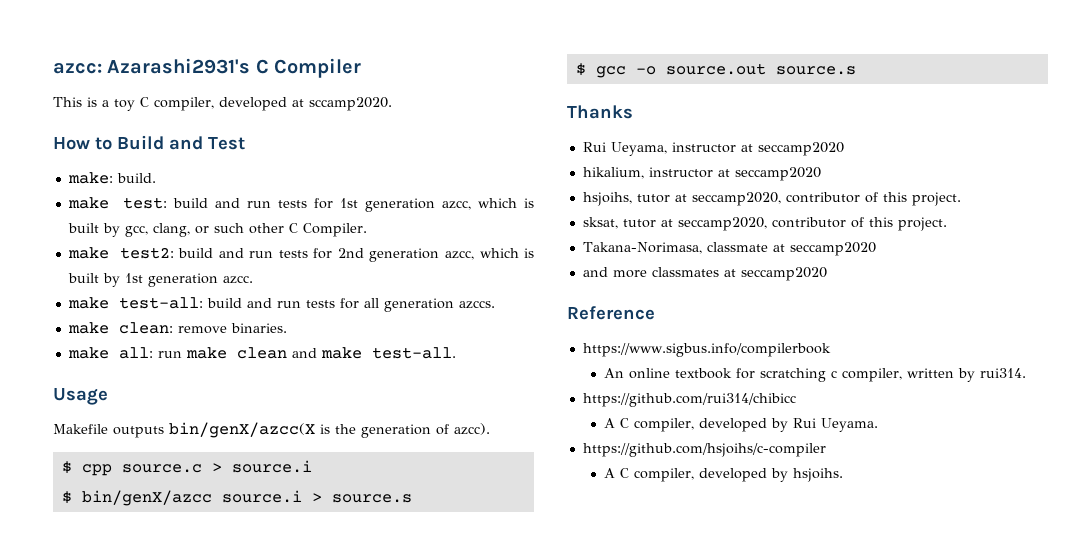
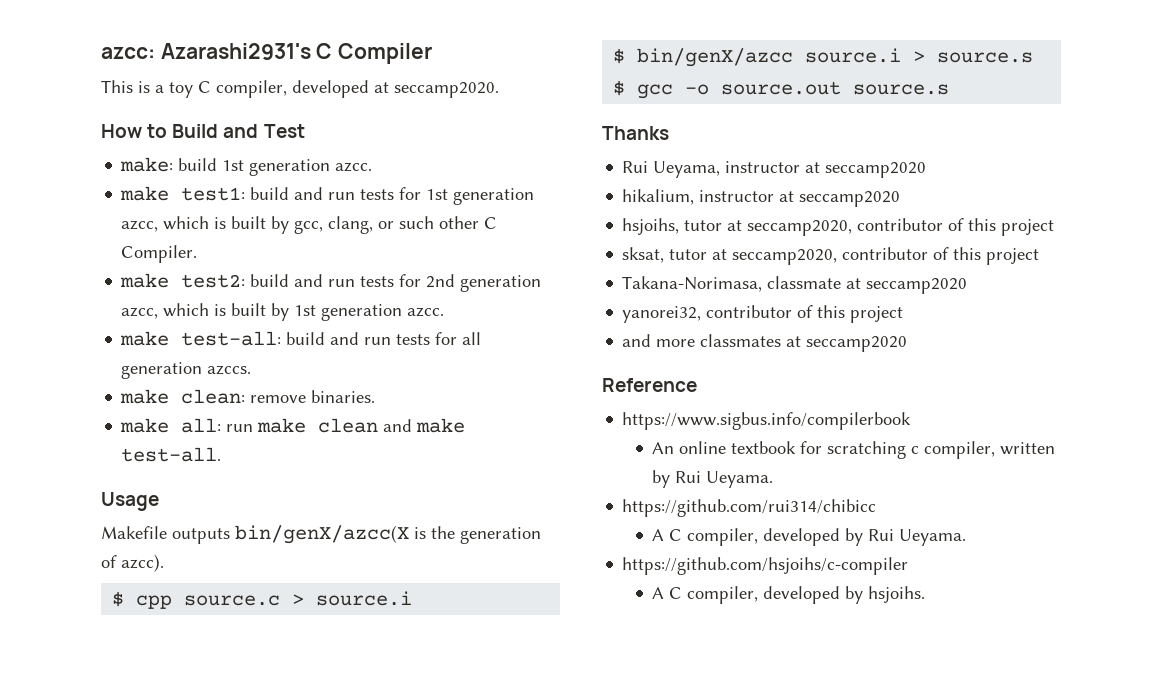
[309,97,392,111] sccamp2020. -> [394,82,499,98] seccamp2020.
[116,173,156,183] [67,197,167,209] build. // make test: -> [178,158,373,176] [120,186,246,201] build 1st generation azcc. // make test1:
[911,192,961,206] project. -> [1001,219,1055,236] project
[897,217,947,231] project. -> [986,248,1040,265] project
(876, 249) none -> [622,305,904,323] // yanorei32, contributor of this project
[979,368,1026,378] rui314. -> [675,471,774,488] Rui Ueyama.

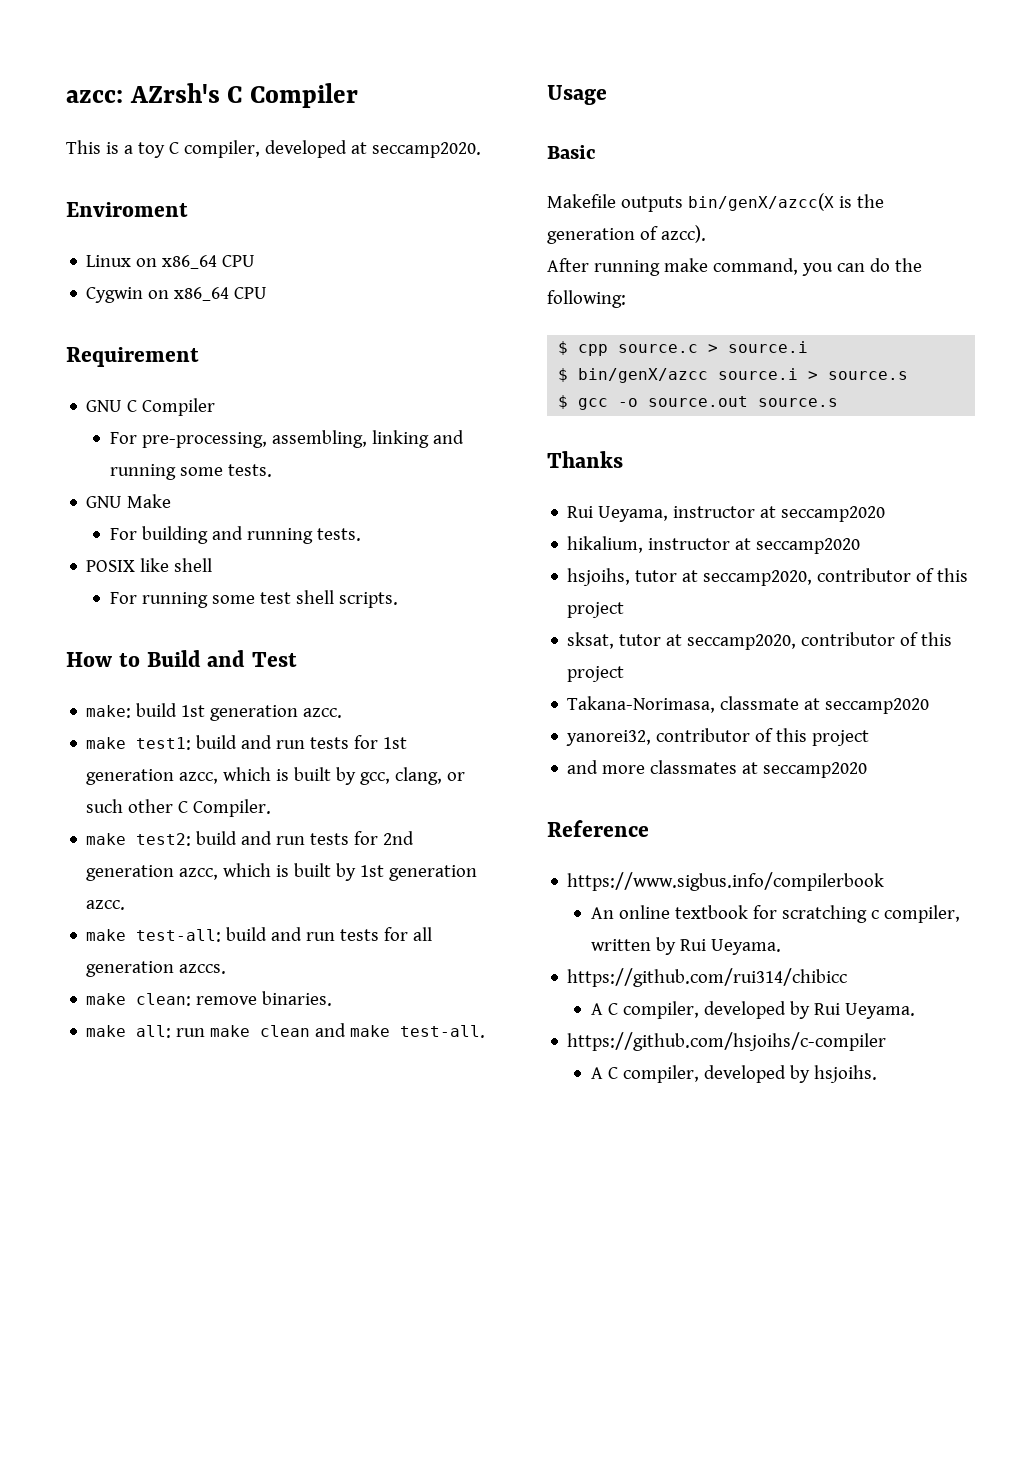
[160,43,311,60] Azarashi2931's -> [129,83,220,103] AZrsh's
(499, 90) none -> [66,202,188,217] [86,255,256,269] [86,287,268,303] [66,347,199,367] [86,398,216,416] [109,430,464,448] [109,464,272,480] [86,494,172,508] [109,526,361,544] [86,558,213,572] [109,590,398,608] // Enviroment // Linux on x86_64 CPU // Cygwin on x86_64 CPU // Requirement // GNU C Compiler // For pre-processing, assembling, linking and running some tests. // GNU Make // For building and running tests. // POSIX like shell // For running some test shell scripts.
(159, 501) none -> [547,145,596,159] // Basic
(164, 563) none -> [547,258,922,276] [547,290,626,308] // After running make command, you can do the following:

